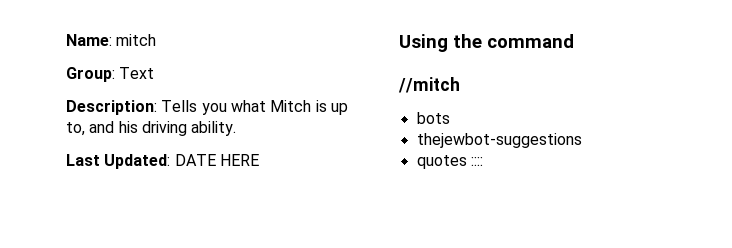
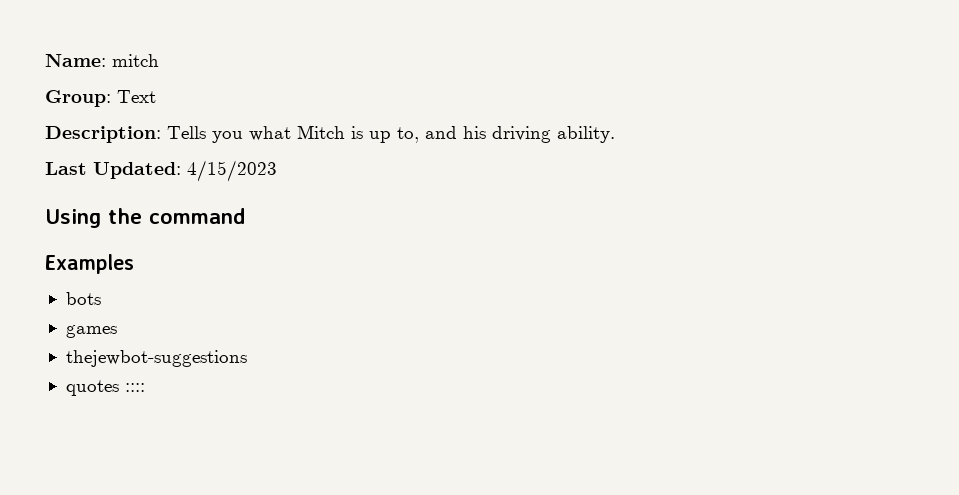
[174,154,259,166] DATE HERE -> [187,160,277,182] 4/15/2023
[398,77,460,93] //mitch -> [45,254,134,274] Examples
(450, 118) none -> [65,325,117,338] // games

